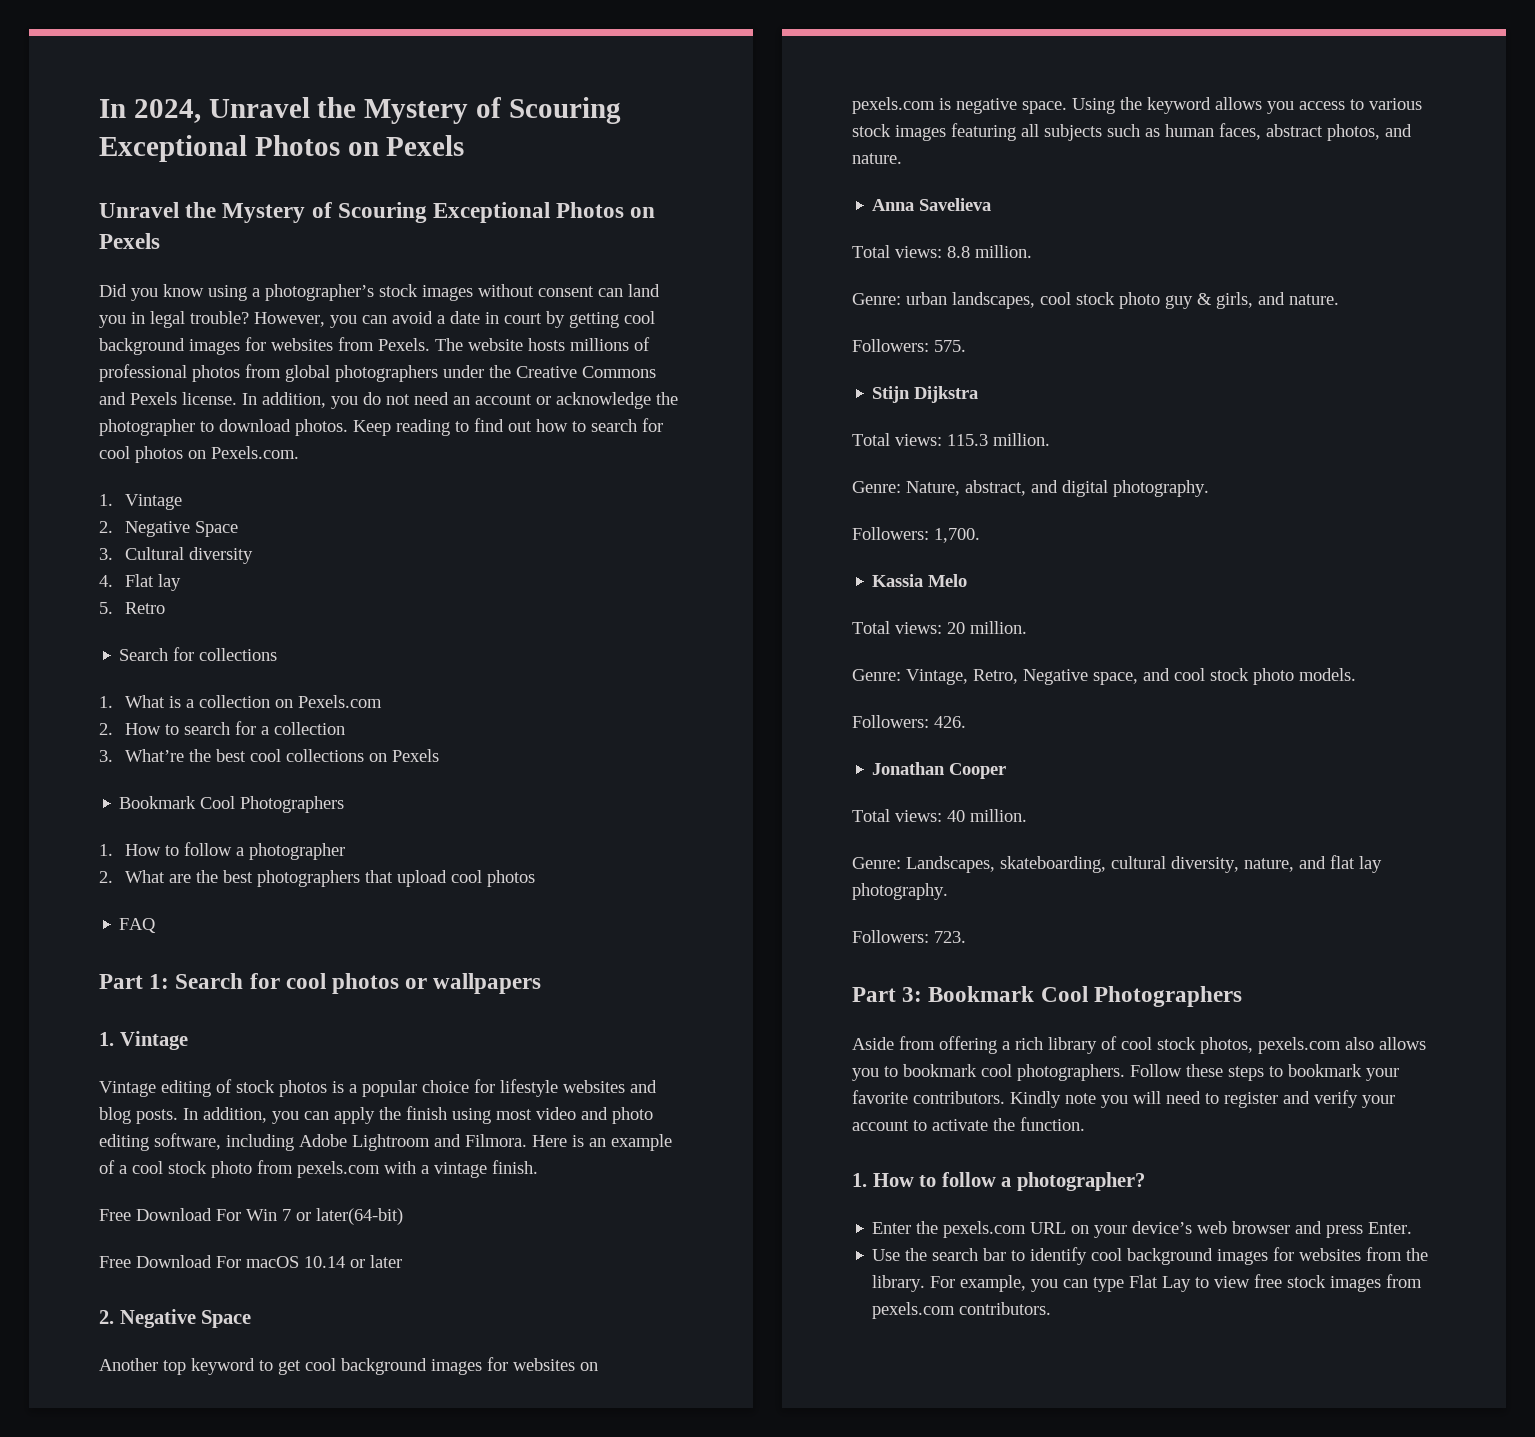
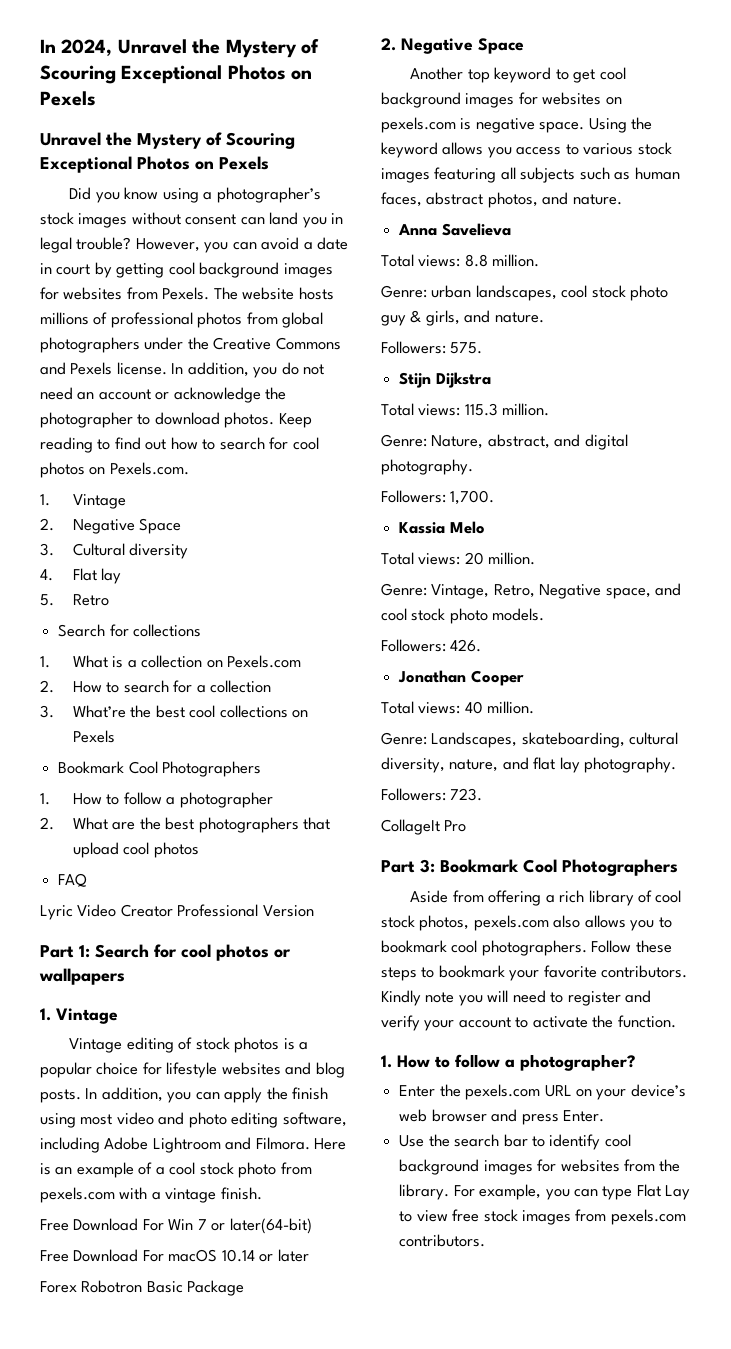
(157, 925) none -> [40,904,314,920] // Lyric Video Creator Professional Version
(402, 1261) none -> [40,1280,245,1296] // Forex Robotron Basic Package
(966, 937) none -> [381,819,467,835] // CollageIt Pro

